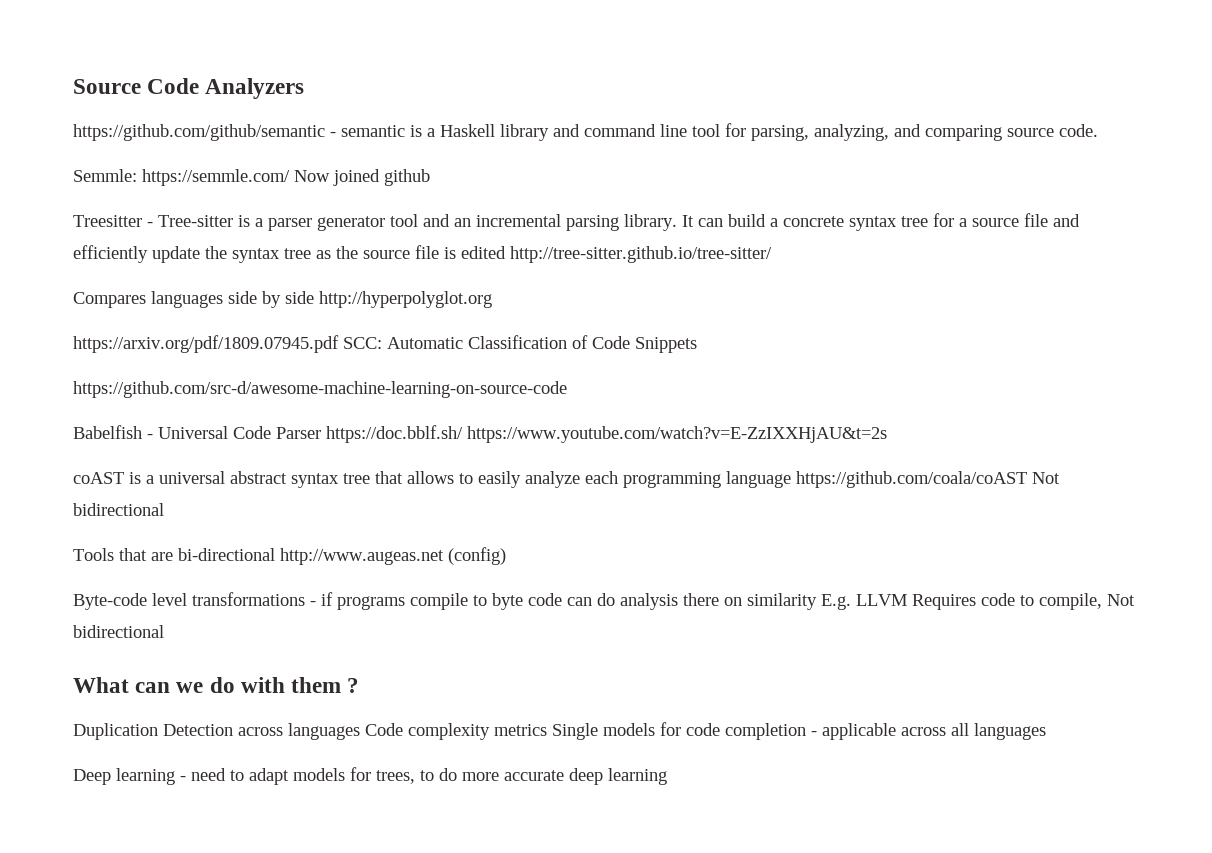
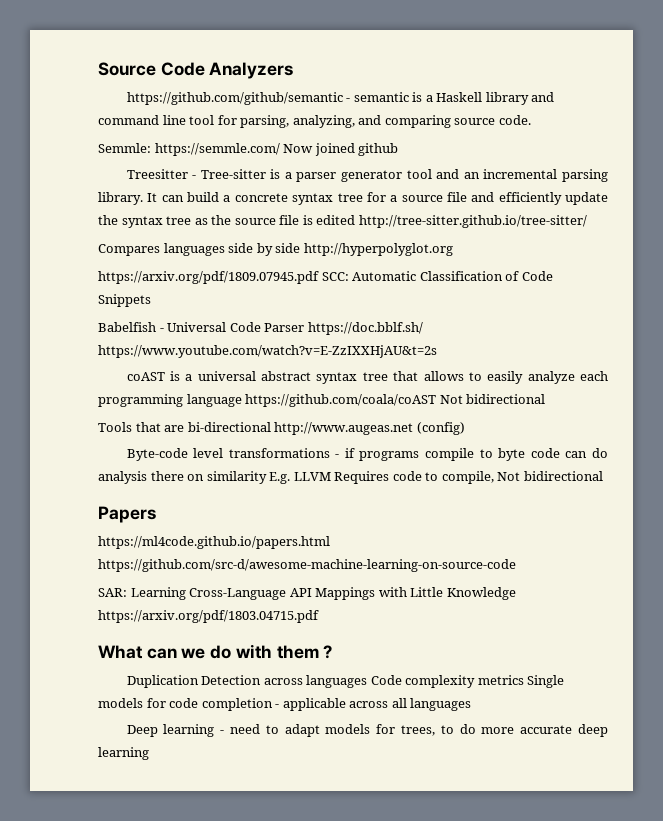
[73,381,567,398] // https://github.com/src-d/awesome-machine-learning-on-source-code -> (151, 300) none
(164, 631) none -> [98,506,156,523] [98,536,330,549] [98,559,516,572] [98,587,516,600] [98,610,319,623] // Papers // https://ml4code.github.io/papers.html https://github.com/src-d/awesome-machine-learning-on-source-code // SAR: Learning Cross-Language API Mappings with Little Knowledge https://arxiv.org/pdf/1803.04715.pdf

